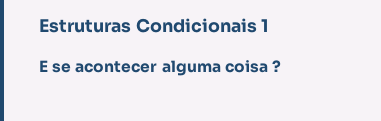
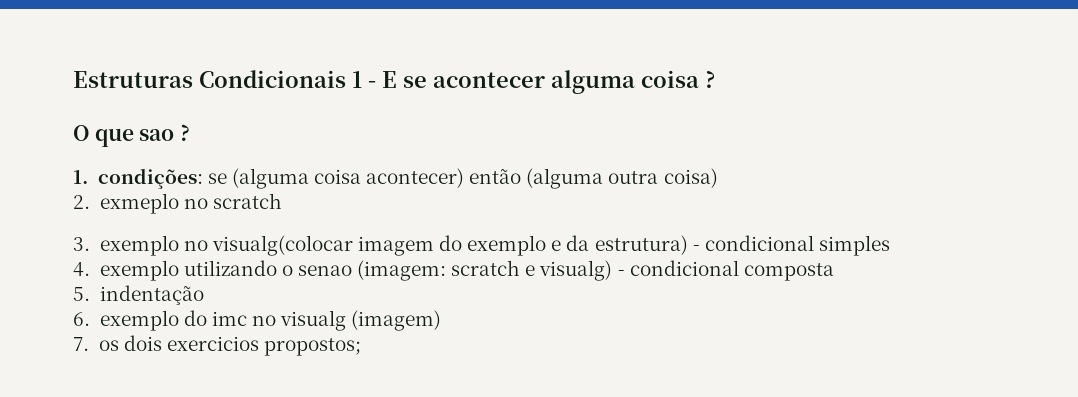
(269, 25) // -> [368,81,376,88] -
(281, 66) none -> [73,124,191,147] [73,168,718,189] [73,193,282,214] [73,235,890,256] [73,260,834,281] [73,285,204,305] [73,310,442,331] [73,335,361,356] // O que sao ? // 1. condições: se (alguma coisa acontecer) então (alguma outra coisa) // 2. exmeplo no scratch // 3. exemplo no visualg(colocar imagem do exemplo e da estrutura) - condicional simples // 4. exemplo utilizando o senao (imagem: scratch e visualg) - condicional composta // 5. indentação // 6. exemplo do imc no visualg (imagem) // 7. os dois exercicios propostos;

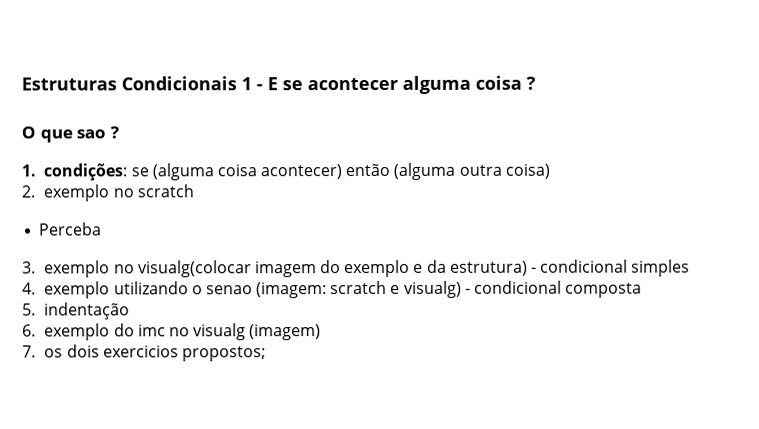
[99,193,179,214] exmeplo -> [43,184,110,202] exemplo
(282, 201) none -> [39,222,103,236] // Perceba

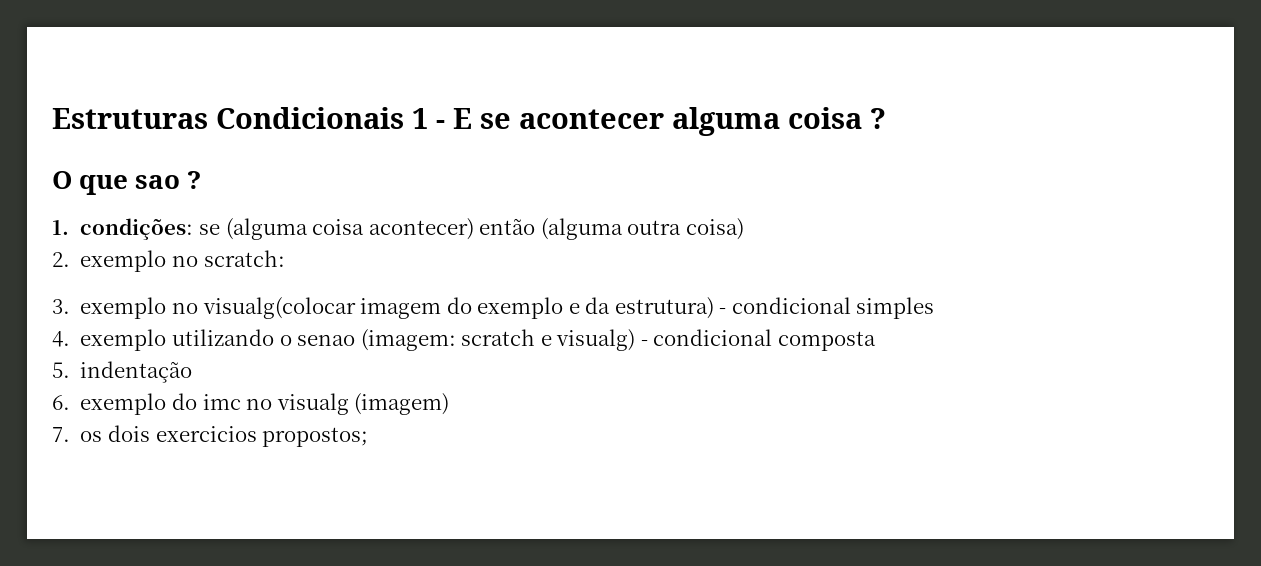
[136,184,194,198] [39,222,103,236] scratch // Perceba -> [203,250,285,267] scratch:

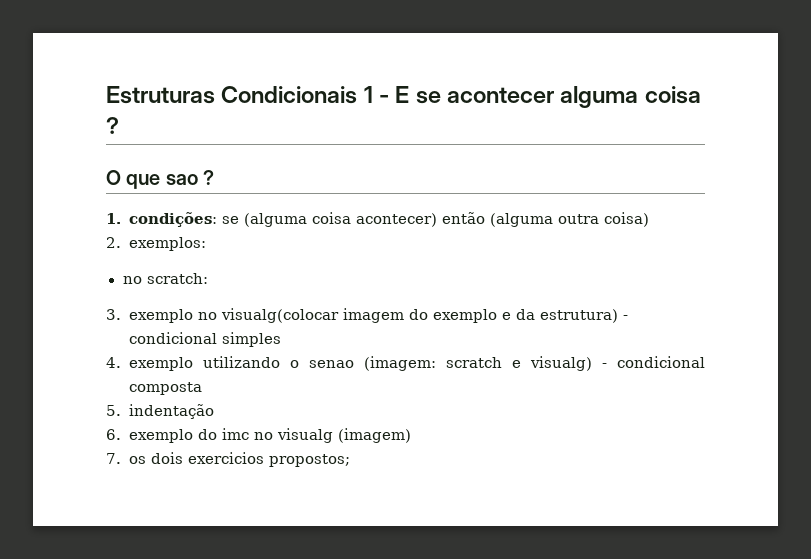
[80,250,167,272] exemplo -> [128,237,206,251] exemplos: //

